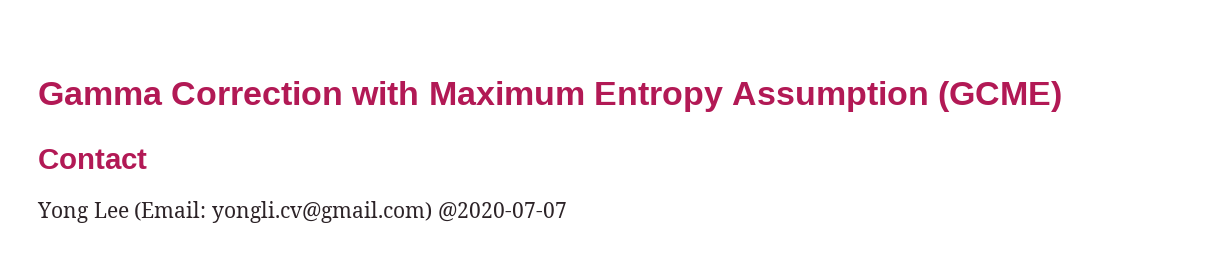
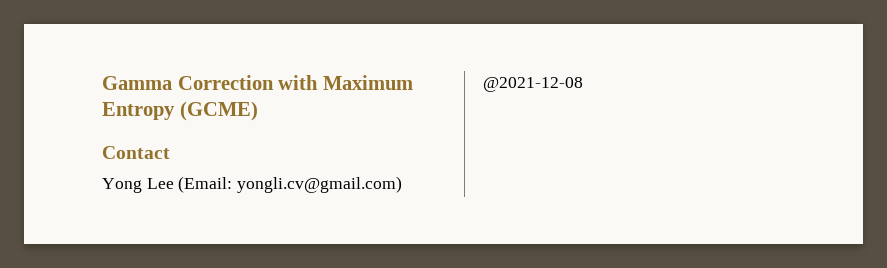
[731,81,929,112] Assumption -> (175, 111) none
[437,202,567,222] @2020-07-07 -> [483,77,583,92] @2021-12-08

